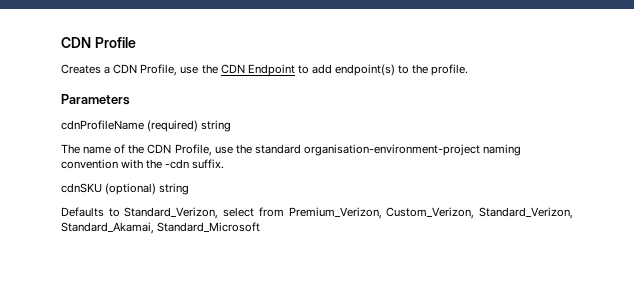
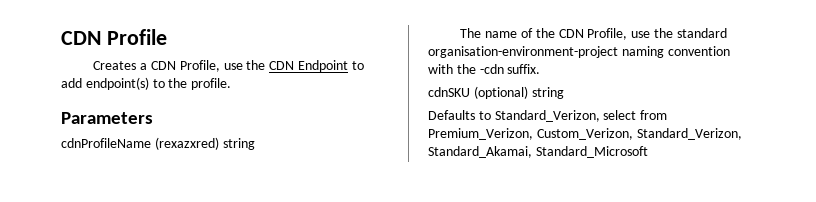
[147,120,199,132] (required) -> [154,137,219,150] (rexazxred)

